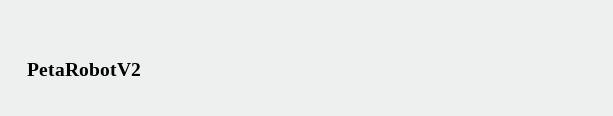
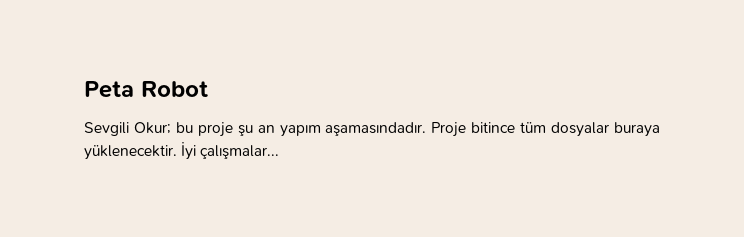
[27,63,141,76] PetaRobotV2 -> [84,81,208,98] [84,122,660,137] [84,142,280,160] Peta Robot // Sevgili Okur; bu proje şu an yapım aşamasındadır. Proje bitince tüm dosyalar buraya yüklenecektir. İyi çalışmalar...

